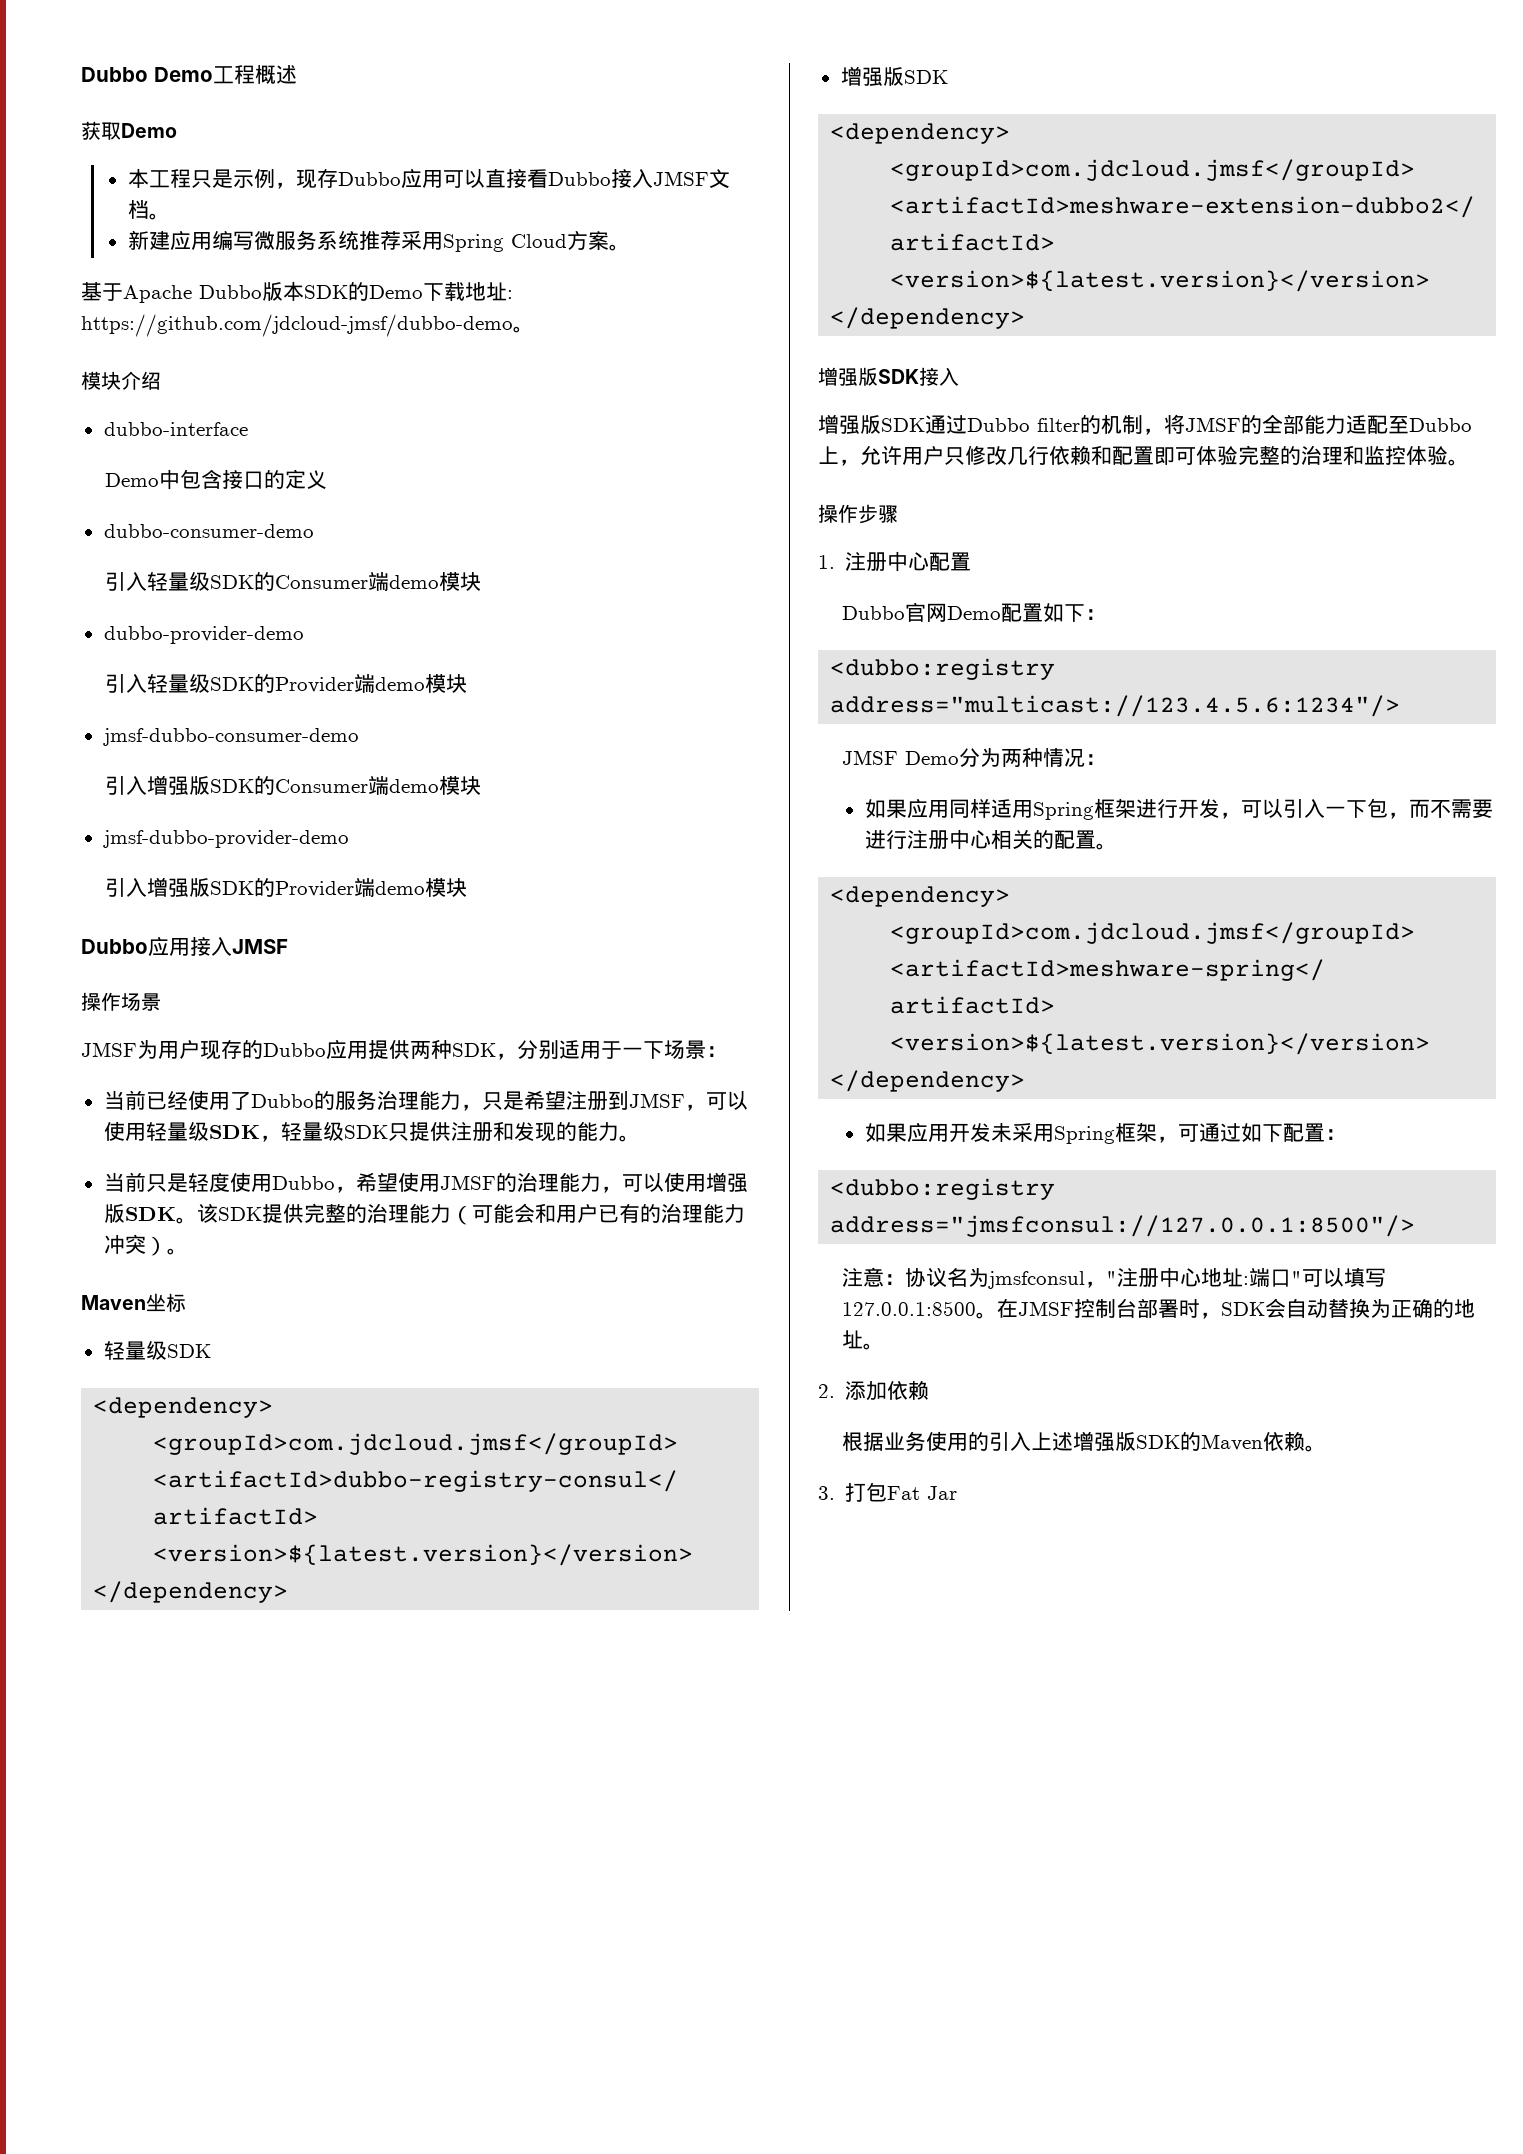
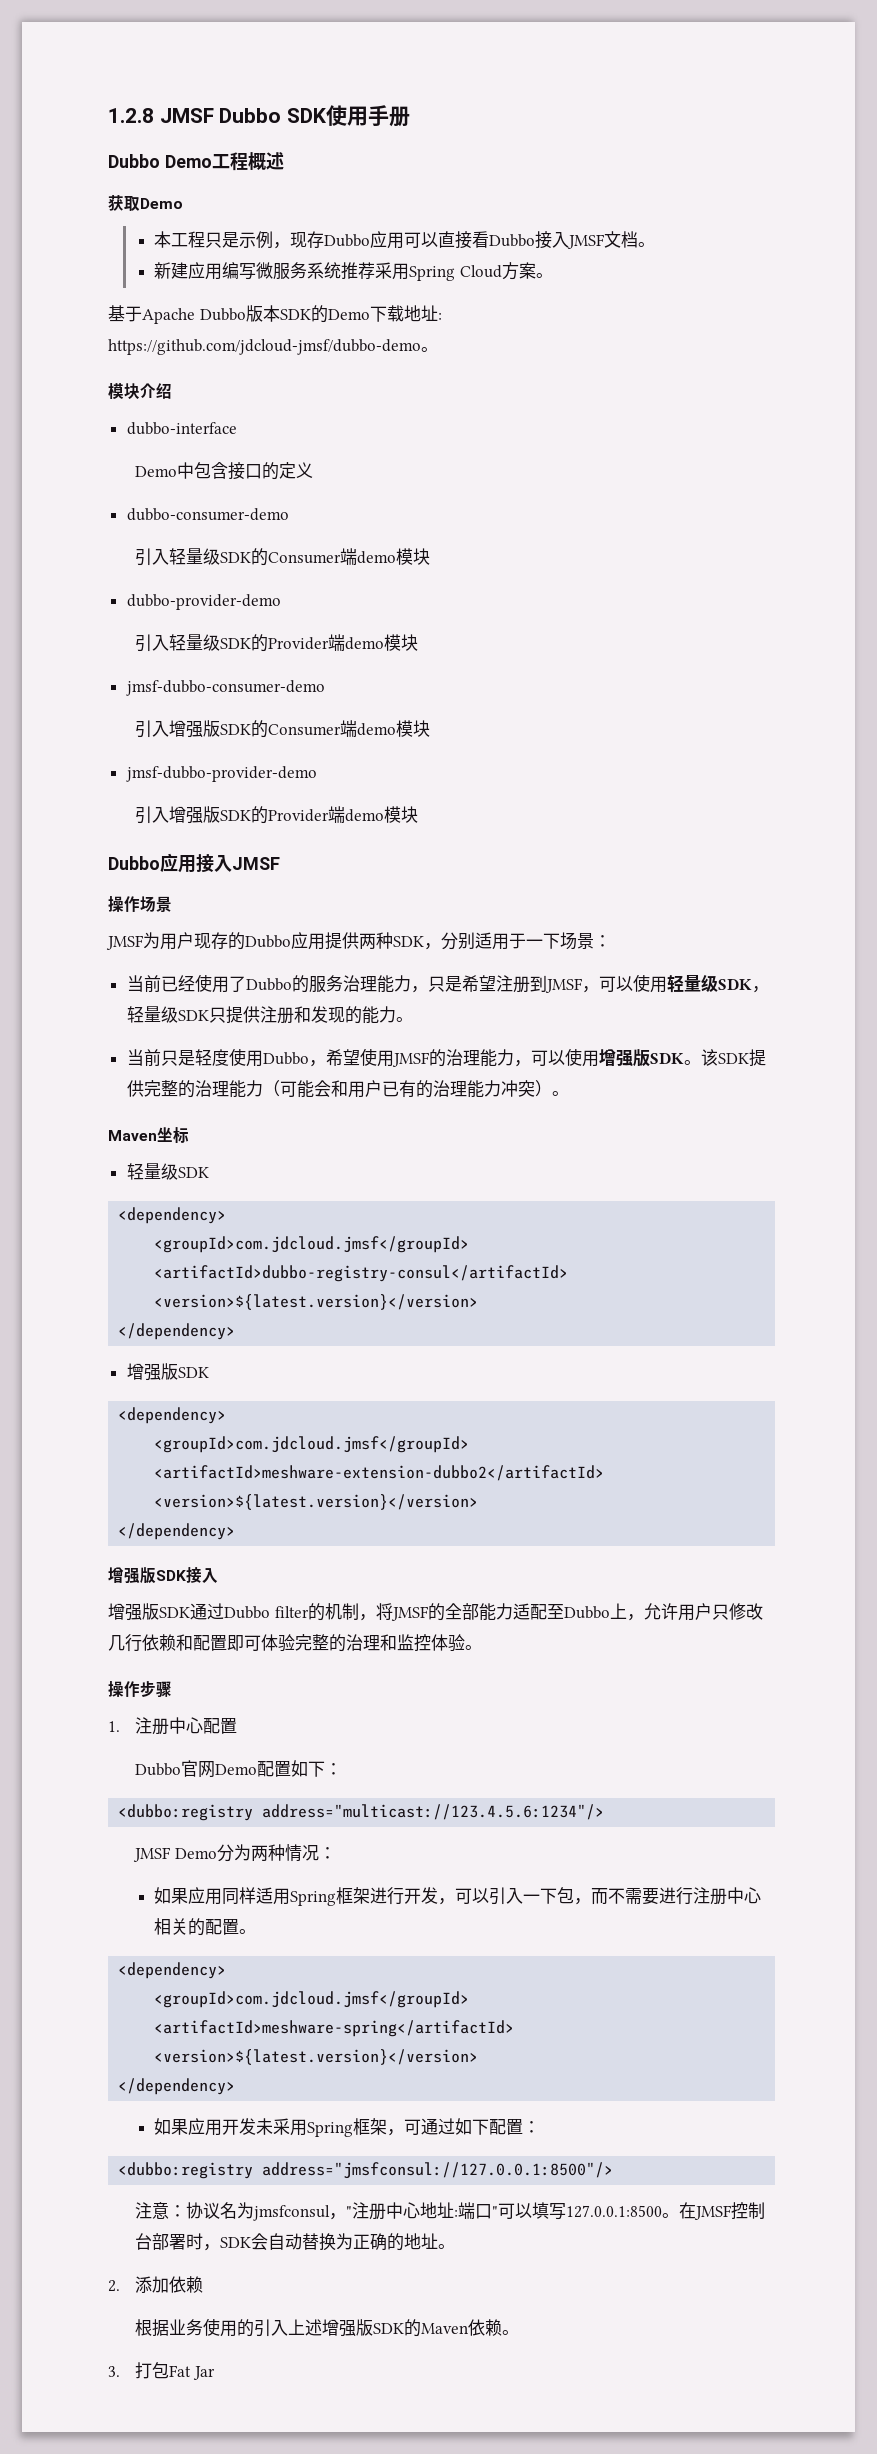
(81, 74) none -> [108,105,411,127] 1.2.8 JMSF Dubbo SDK使用手册 //

